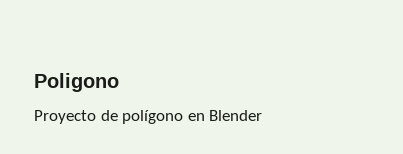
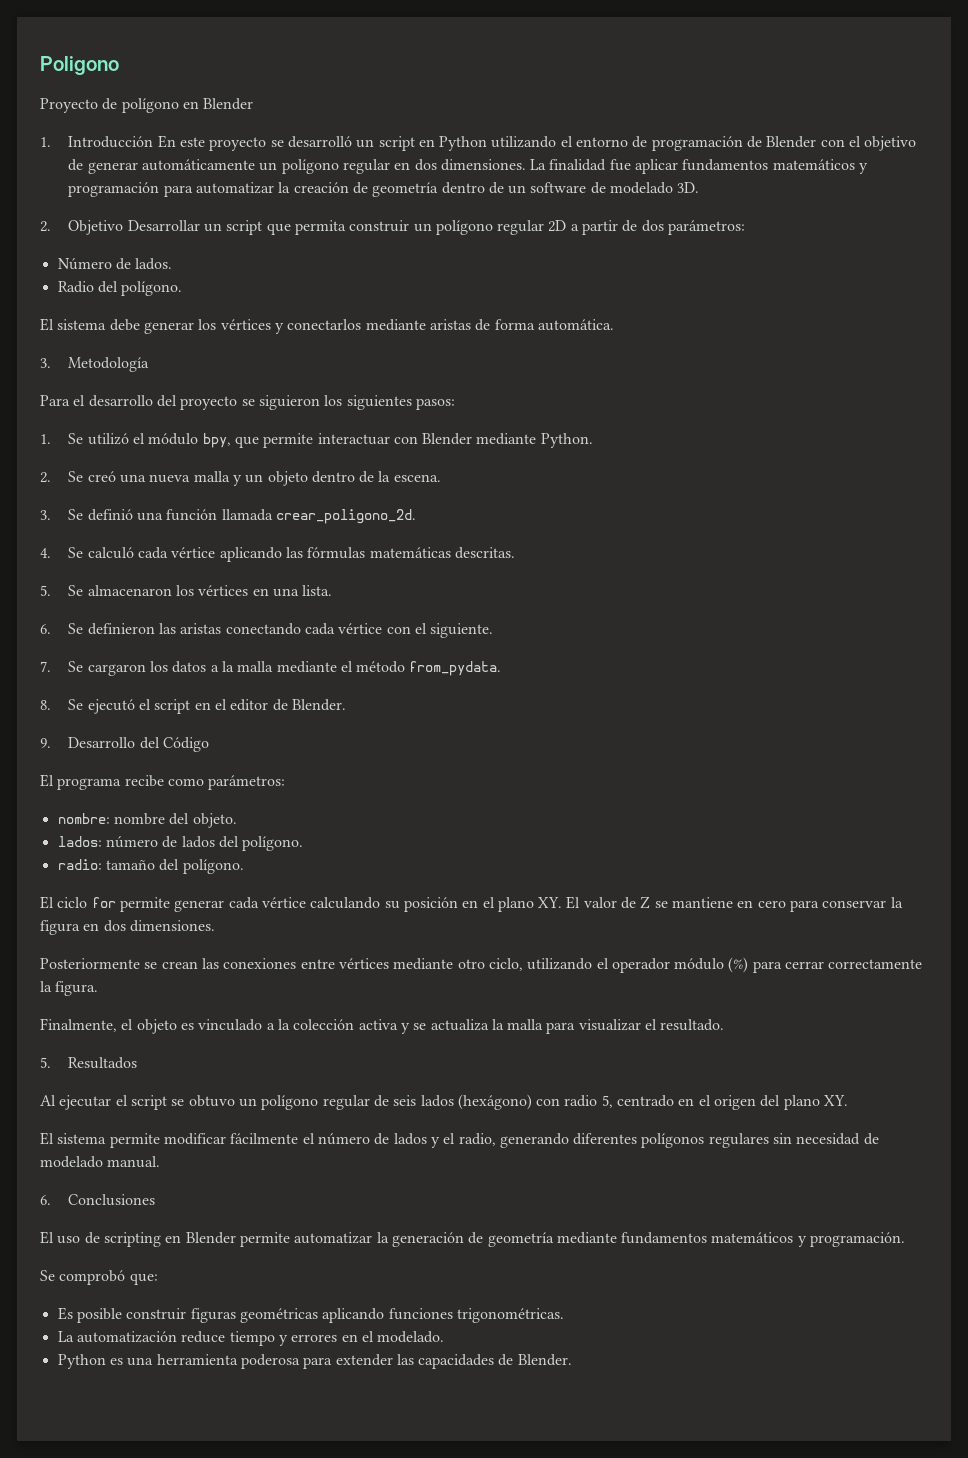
(263, 115) none -> [40,135,917,151] [68,159,869,174] [68,182,700,197] [40,220,746,235] [57,258,173,270] [57,281,183,296] [40,318,614,334] [40,357,150,372] [40,395,455,410] [40,433,593,448] [40,471,441,486] [40,509,416,524] [40,547,515,562] [40,585,333,597] [40,623,494,638] [40,661,502,676] [40,699,346,714] [40,737,209,752] [40,774,286,790] [57,813,237,828] [57,836,304,851] [57,859,244,874] [40,896,903,912] [40,920,215,935] [40,957,923,973] [40,981,99,996] [40,1018,725,1034] [40,1057,138,1069] [40,1094,849,1110] [40,1132,879,1148] [40,1156,161,1168] [40,1194,156,1206] [40,1231,906,1247] [40,1270,158,1285] [57,1307,564,1323] [57,1331,445,1346] [57,1354,572,1369] // 1. Introducción En este proyecto se desarrolló un script en Python utilizando el entorno de programación de Blender con el objetivo de generar automáticamente un polígono regular en dos dimensiones. La finalidad fue aplicar fundamentos matemáticos y programación para automatizar la creación de geometría dentro de un software de modelado 3D. // 2. Objetivo Desarrollar un script que permita construir un polígono regular 2D a partir de dos parámetros: // Número de lados. // Radio del polígono. // El sistema debe generar los vértices y conectarlos mediante aristas de forma automática. // 3. Metodología // Para el desarrollo del proyecto se siguieron los siguientes pasos: // 1. Se utilizó el módulo bpy, que permite interactuar con Blender mediante Python. // 2. Se creó una nueva malla y un objeto dentro de la escena. // 3. Se definió una función llamada crear_poligono_2d. // 4. Se calculó cada vértice aplicando las fórmulas matemáticas descritas. // 5. Se almacenaron los vértices en una lista. // 6. Se definieron las aristas conectando cada vértice con el siguiente. // 7. Se cargaron los datos a la malla mediante el método from_pydata. // 8. Se ejecutó el script en el editor de Blender. // 9. Desarrollo del Código // El programa recibe como parámetros: // nombre: nombre del objeto. // lados: número de lados del polígono. // radio: tamaño del polígono. // El ciclo for permite generar cada vértice calculando su posición en el plano XY. El valor de Z se mantiene en cero para conservar la figura en dos dimensiones. // Posteriormente se crean las conexiones entre vértices mediante otro ciclo, utilizando el operador módulo (%) para cerrar correctamente la figura. // Finalmente, el objeto es vinculado a la colección activa y se actualiza la malla para visualizar el resultado. // 5. Resultados // Al ejecutar el script se obtuvo un polígono regular de seis lados (hexágono) con radio 5, centrado en el origen del plano XY. // El sistema permite modificar fácilmente el número de lados y el radio, generando diferentes polígonos regulares sin necesidad de modelado manual. // 6. Conclusiones // El uso de scripting en Blender permite automatizar la generación de geometría mediante fundamentos matemáticos y programación. // Se comprobó que: // Es posible construir figuras geométricas aplicando funciones trigonométricas. // La automatización reduce tiempo y errores en el modelado. // Python es una herramienta poderosa para extender las capacidades de Blender.

